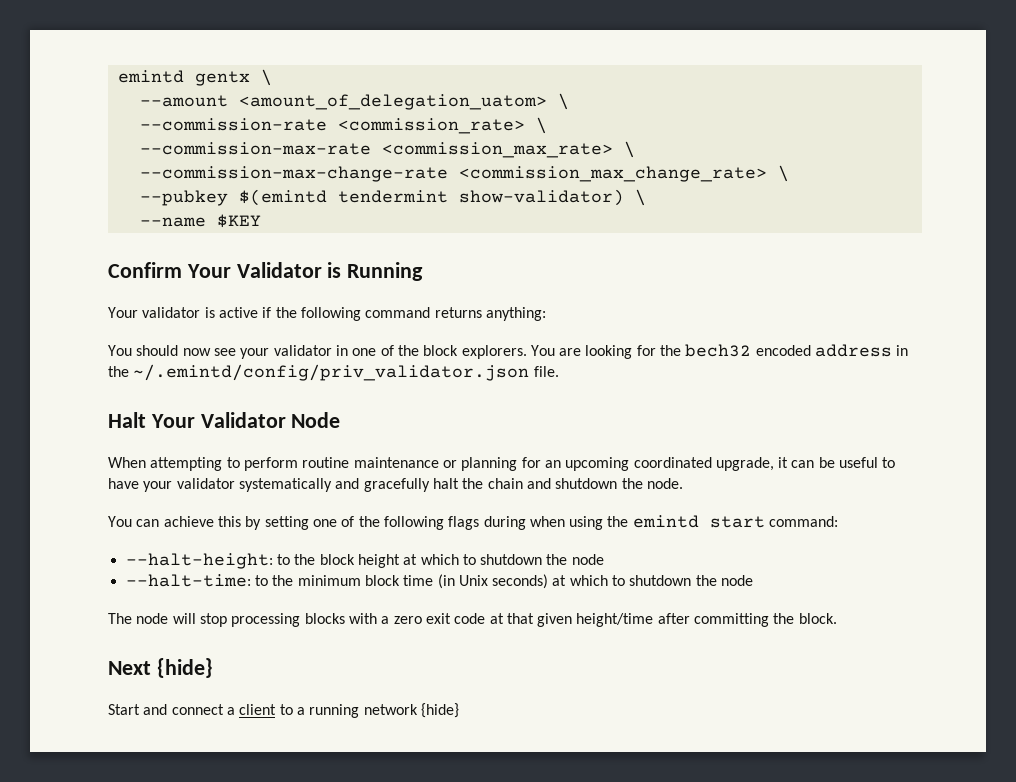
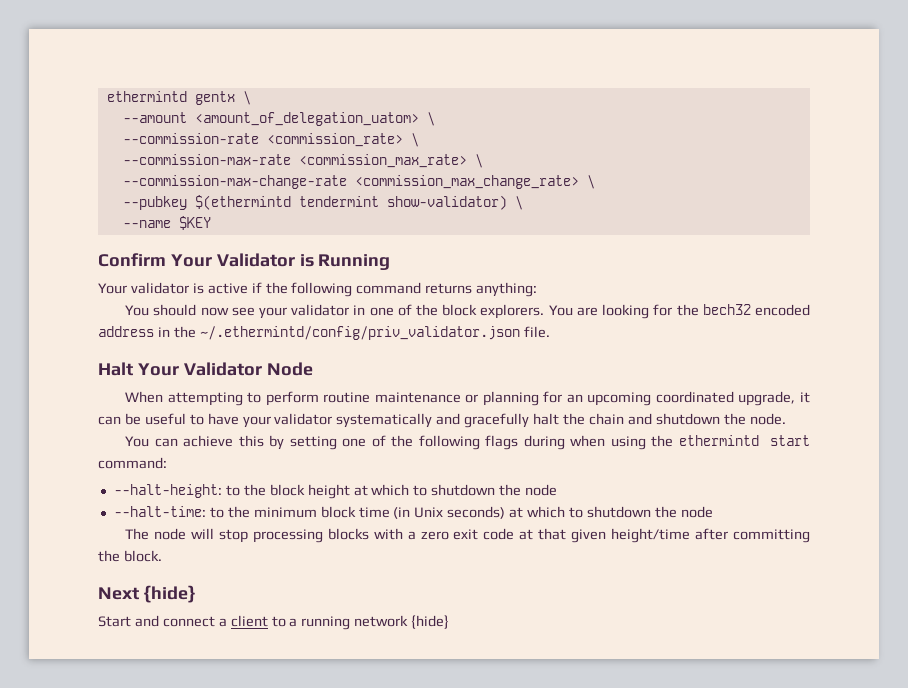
[117,70,184,83] emintd -> [106,91,187,102] ethermintd
[238,189,327,206] $(emintd -> [194,195,291,210] $(ethermintd
[133,364,530,381] ~/.emintd/config/priv_validator.json -> [199,326,520,340] ~/.ethermintd/config/priv_validator.json
[632,515,699,528] emintd -> [678,435,759,446] ethermintd

